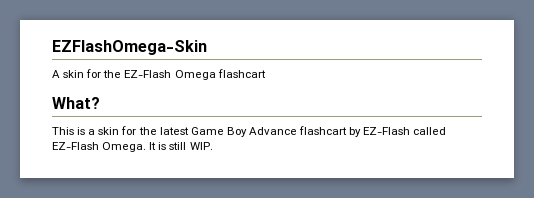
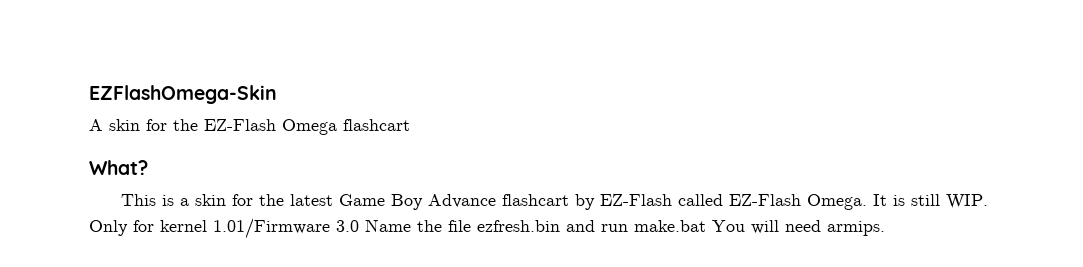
(213, 146) none -> [89,218,885,239] Only for kernel 1.01/Firmware 3.0 Name the file ezfresh.bin and run make.bat You will need armips.

